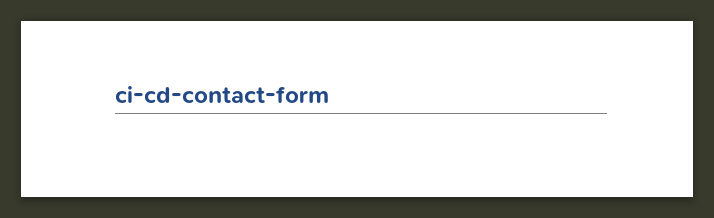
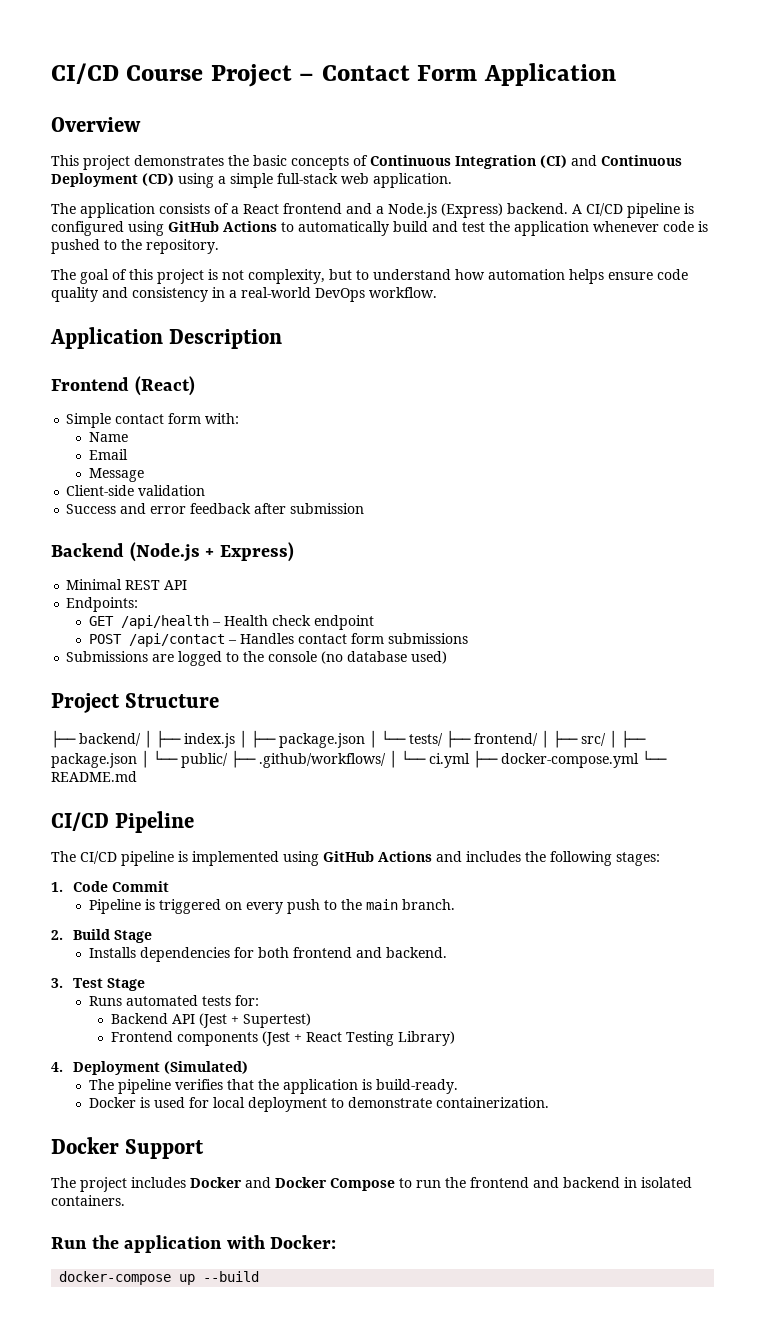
[115,86,329,103] ci-cd-contact-form -> [51,63,616,87] [51,117,141,132] [51,155,682,170] [51,173,452,188] [51,203,694,218] [51,221,708,236] [51,239,219,254] [51,269,688,284] [51,287,437,302] [50,327,283,349] [51,376,195,396] [66,413,240,428] [88,432,128,442] [88,449,128,460] [88,468,144,482] [66,485,206,496] [66,503,365,514] [51,542,294,562] [66,579,188,590] [66,597,139,612] [88,615,374,630] [88,633,468,647] [66,651,448,666] [51,693,220,713] [51,730,646,748] [51,750,667,768] [51,771,137,782] [51,811,195,833] [51,851,660,866] [51,881,170,892] [88,899,455,914] [51,929,153,943] [88,947,447,962] [51,978,146,991] [88,995,259,1006] [111,1013,312,1028] [111,1031,456,1046] [51,1061,249,1075] [88,1079,458,1094] [88,1097,549,1112] [51,1137,205,1159] [51,1177,692,1192] [51,1195,125,1206] [51,1235,337,1253] [59,1271,260,1285] CI/CD Course Project – Contact Form Application // Overview // This project demonstrates the basic concepts of Continuous Integration (CI) and Continuous Deployment (CD) using a simple full-stack web application. // The application consists of a React frontend and a Node.js (Express) backend. A CI/CD pipeline is configured using GitHub Actions to automatically build and test the application whenever code is pushed to the repository. // The goal of this project is not complexity, but to understand how automation helps ensure code quality and consistency in a real-world DevOps workflow. // Application Description // Frontend (React) // Simple contact form with: // Name // Email // Message // Client-side validation // Success and error feedback after submission // Backend (Node.js + Express) // Minimal REST API // Endpoints: // GET /api/health – Health check endpoint // POST /api/contact – Handles contact form submissions // Submissions are logged to the console (no database used) // Project Structure // ├── backend/ │ ├── index.js │ ├── package.json │ └── tests/ ├── frontend/ │ ├── src/ │ ├── package.json │ └── public/ ├── .github/workflows/ │ └── ci.yml ├── docker-compose.yml └── README.md // CI/CD Pipeline // The CI/CD pipeline is implemented using GitHub Actions and includes the following stages: // 1. Code Commit // Pipeline is triggered on every push to the main branch. // 2. Build Stage // Installs dependencies for both frontend and backend. // 3. Test Stage // Runs automated tests for: // Backend API (Jest + Supertest) // Frontend components (Jest + React Testing Library) // 4. Deployment (Simulated) // The pipeline verifies that the application is build-ready. // Docker is used for local deployment to demonstrate containerization. // Docker Support // The project includes Docker and Docker Compose to run the frontend and backend in isolated containers. // Run the application with Docker: // docker-compose up --build

